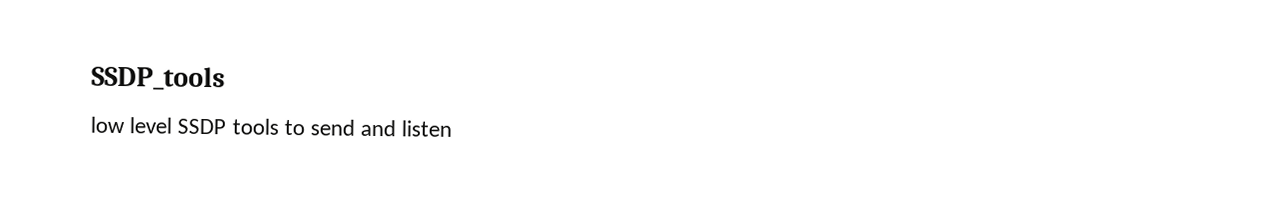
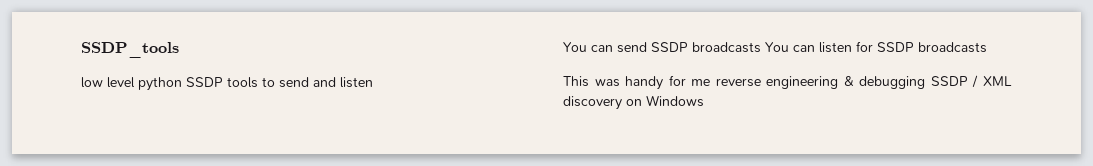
(173, 125) none -> [138,77,182,91] python
(453, 128) none -> [563,41,987,53] [563,75,1012,90] [563,95,704,110] // You can send SSDP broadcasts You can listen for SSDP broadcasts // This was handy for me reverse engineering & debugging SSDP / XML discovery on Windows

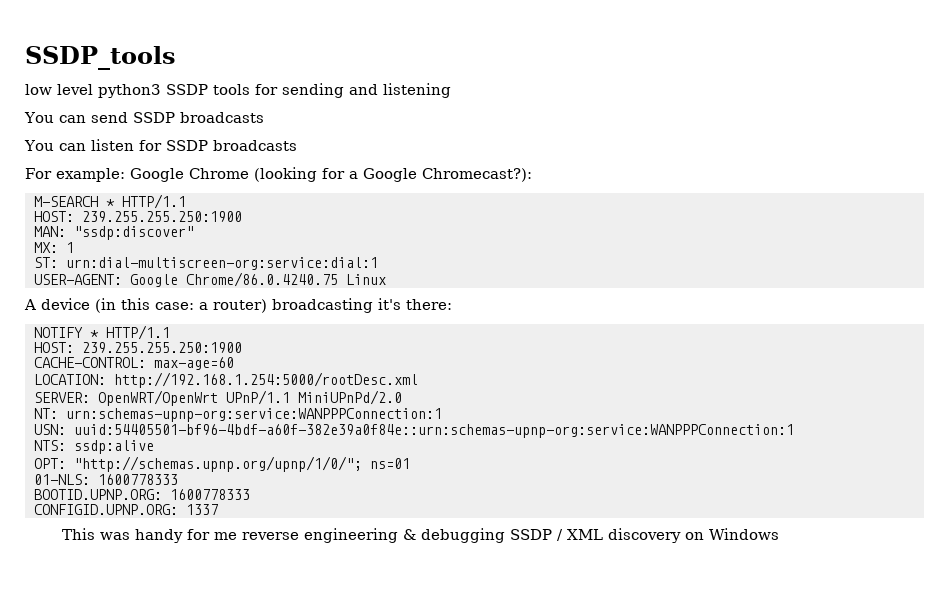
[138,77,182,91] python -> [98,84,161,98] python3
[262,77,373,88] to send and listen -> [255,83,451,98] for sending and listening
(761, 47) none -> (264, 117) //
(987, 47) none -> [25,167,532,182] [34,194,186,209] [34,211,242,222] [34,226,194,240] [34,242,74,253] [34,257,378,270] [34,272,386,287] [24,298,452,313] [34,325,170,340] [34,342,242,353] [34,357,234,370] [34,372,418,388] [34,390,402,406] [34,408,442,422] [34,424,794,438] [34,440,154,454] [34,456,410,472] [34,474,178,485] [34,489,250,500] [34,504,218,515] // For example: Google Chrome (looking for a Google Chromecast?): // M-SEARCH * HTTP/1.1 // HOST: 239.255.255.250:1900 // MAN: "ssdp:discover" // MX: 1 // ST: urn:dial-multiscreen-org:service:dial:1 // USER-AGENT: Google Chrome/86.0.4240.75 Linux // A device (in this case: a router) broadcasting it's there: // NOTIFY * HTTP/1.1 // HOST: 239.255.255.250:1900 // CACHE-CONTROL: max-age=60 // LOCATION: http://192.168.1.254:5000/rootDesc.xml // SERVER: OpenWRT/OpenWrt UPnP/1.1 MiniUPnPd/2.0 // NT: urn:schemas-upnp-org:service:WANPPPConnection:1 // USN: uuid:54405501-bf96-4bdf-a60f-382e39a0f84e::urn:schemas-upnp-org:service:WANPPPConnection:1 // NTS: ssdp:alive // OPT: "http://schemas.upnp.org/upnp/1/0/"; ns=01 // 01-NLS: 1600778333 // BOOTID.UPNP.ORG: 1600778333 // CONFIGID.UPNP.ORG: 1337

